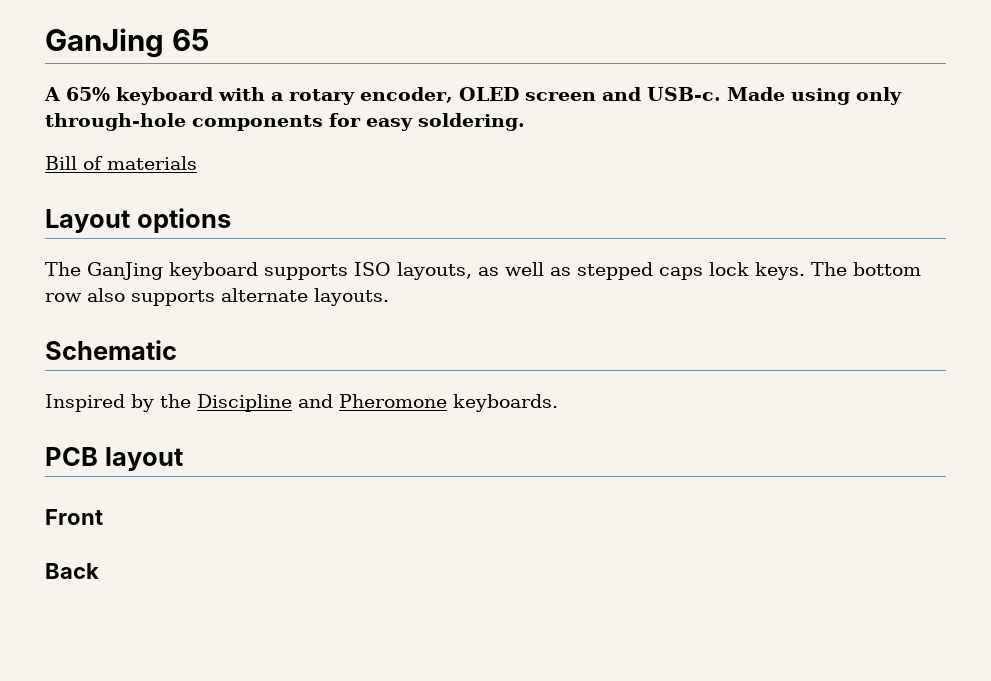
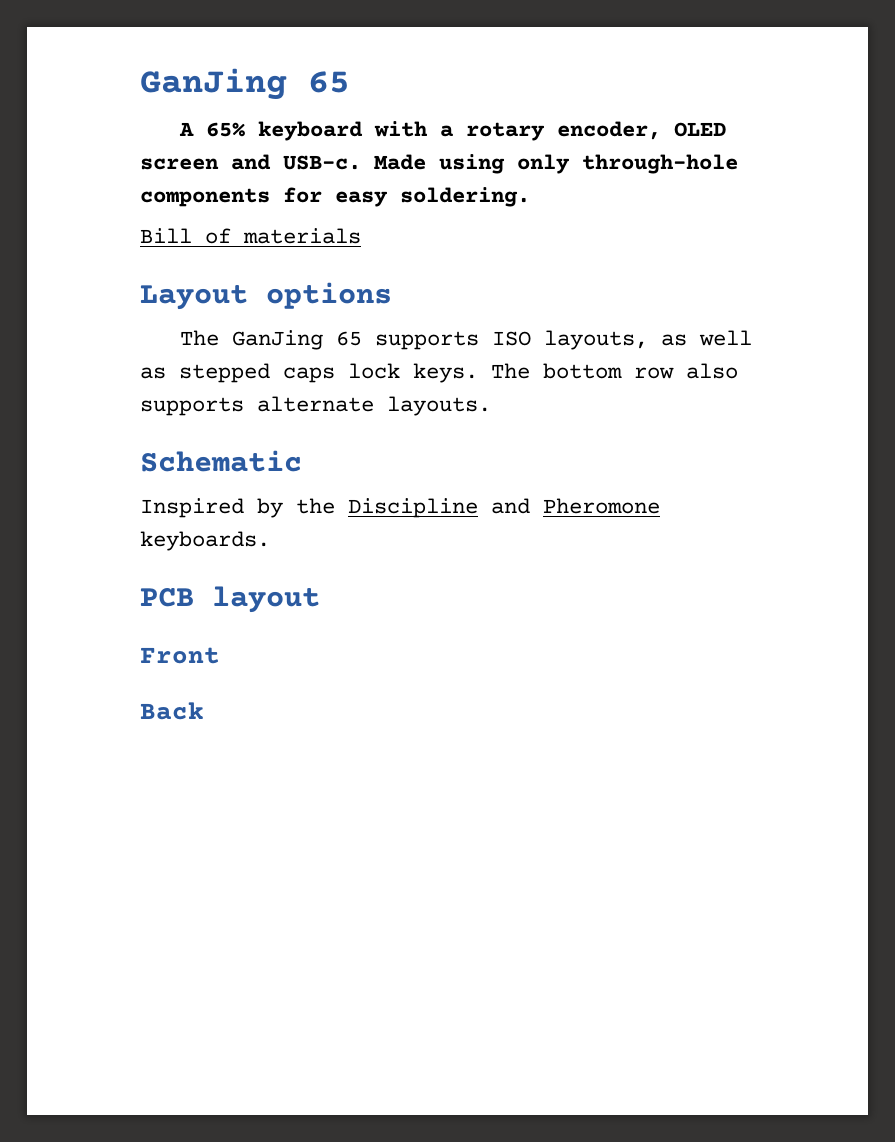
[169,262,258,280] keyboard -> [335,331,362,346] 65

